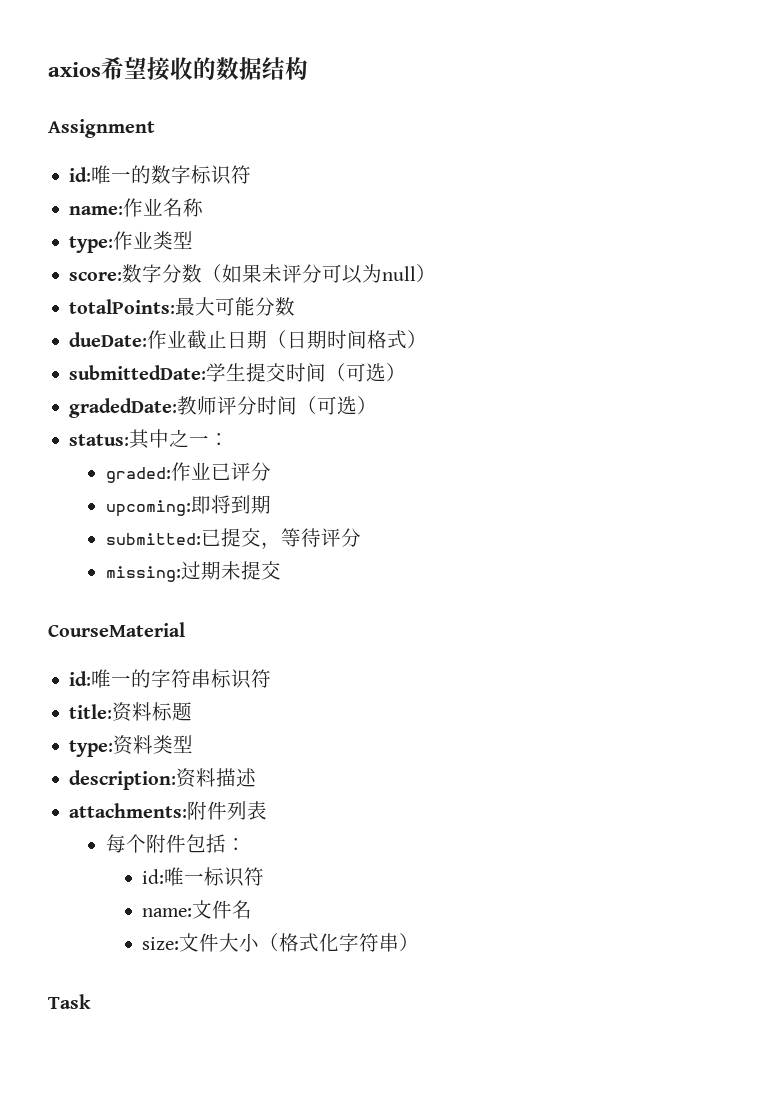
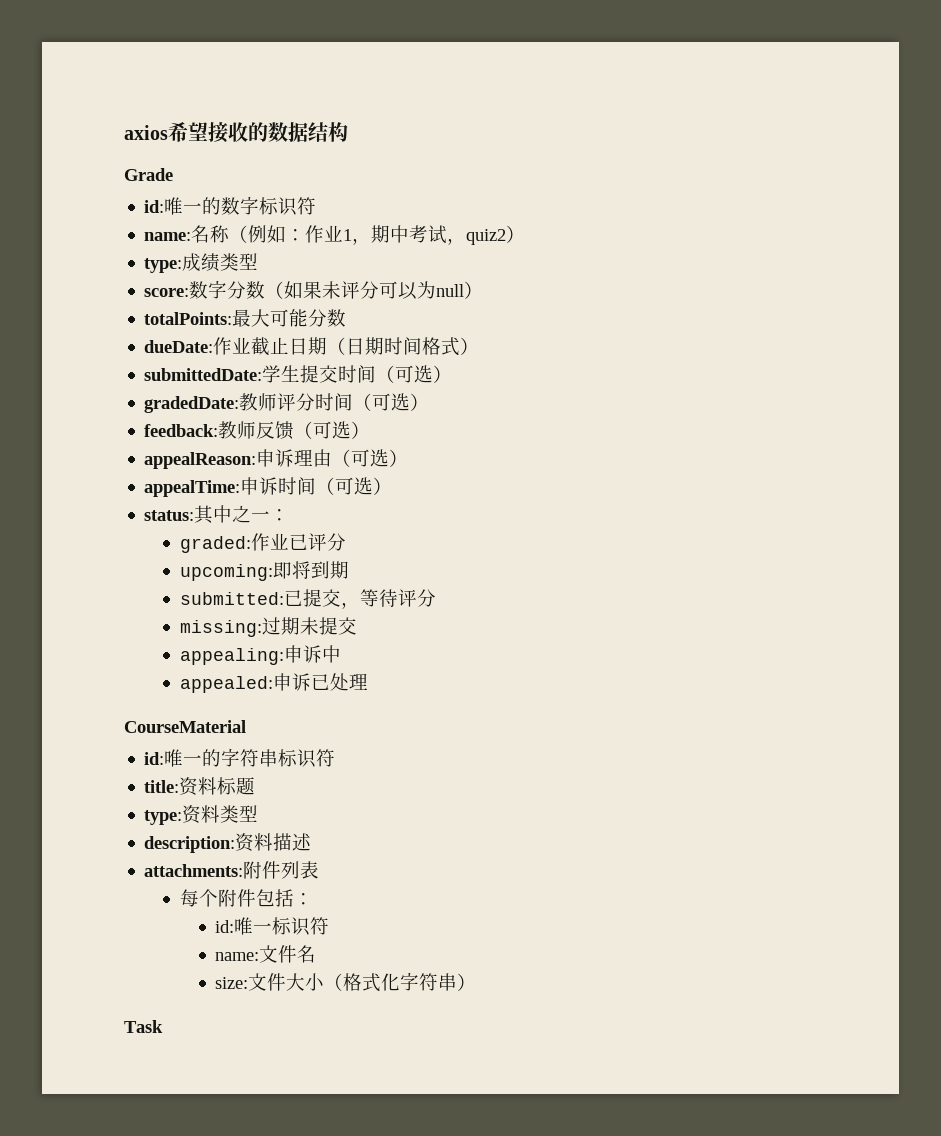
[48,119,155,138] Assignment -> [124,168,173,181] Grade
[123,198,204,217] [69,231,154,253] 作业名称 // type:作业 -> [191,225,526,245] [144,253,221,273] 名称（例如：作业1，期中考试，quiz2） // type:成绩
(378, 405) none -> [144,421,371,440] [144,449,409,469] [144,477,393,497] // feedback:教师反馈（可选） // appealReason:申诉理由（可选） // appealTime:申诉时间（可选）
(281, 570) none -> [179,645,341,665] [179,673,368,693] // appealing:申诉中 // appealed:申诉已处理

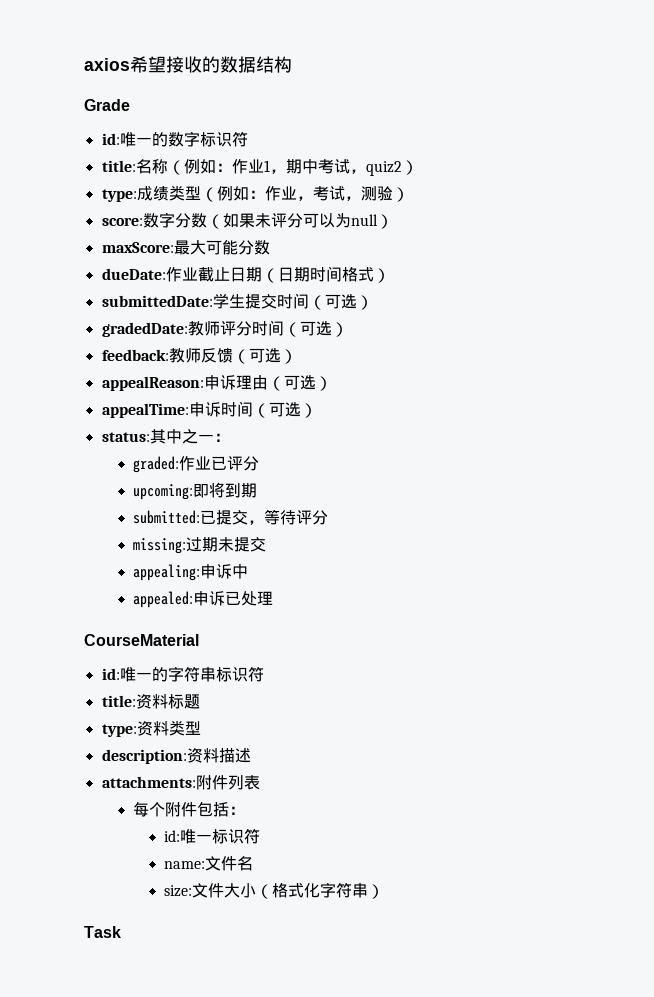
[144,232,192,241] name: -> [101,160,136,172] title:
(259, 261) none -> [200,186,409,202] （例如：作业，考试，测验）
[144,312,233,325] totalPoints: -> [101,242,174,253] maxScore:

